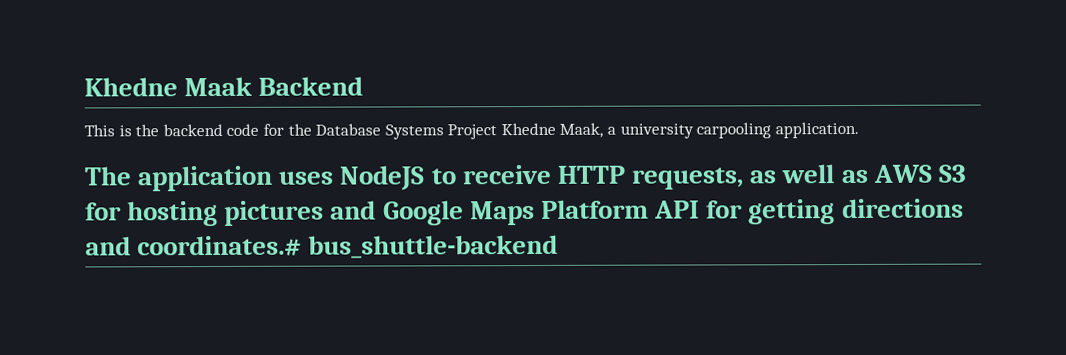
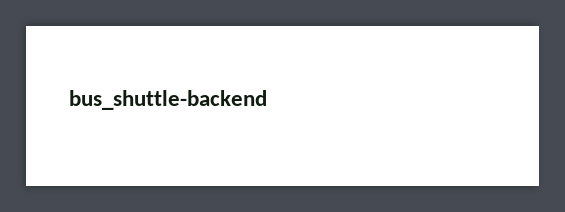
[84,76,364,97] [84,121,859,140] [84,164,967,192] [85,198,964,227] [85,235,303,257] Khedne Maak Backend // This is the backend code for the Database Systems Project Khedne Maak, a university carpooling application. // The application uses NodeJS to receive HTTP requests, as well as AWS S3 for hosting pictures and Google Maps Platform API for getting directions and coordinates.# -> (69, 100) none

